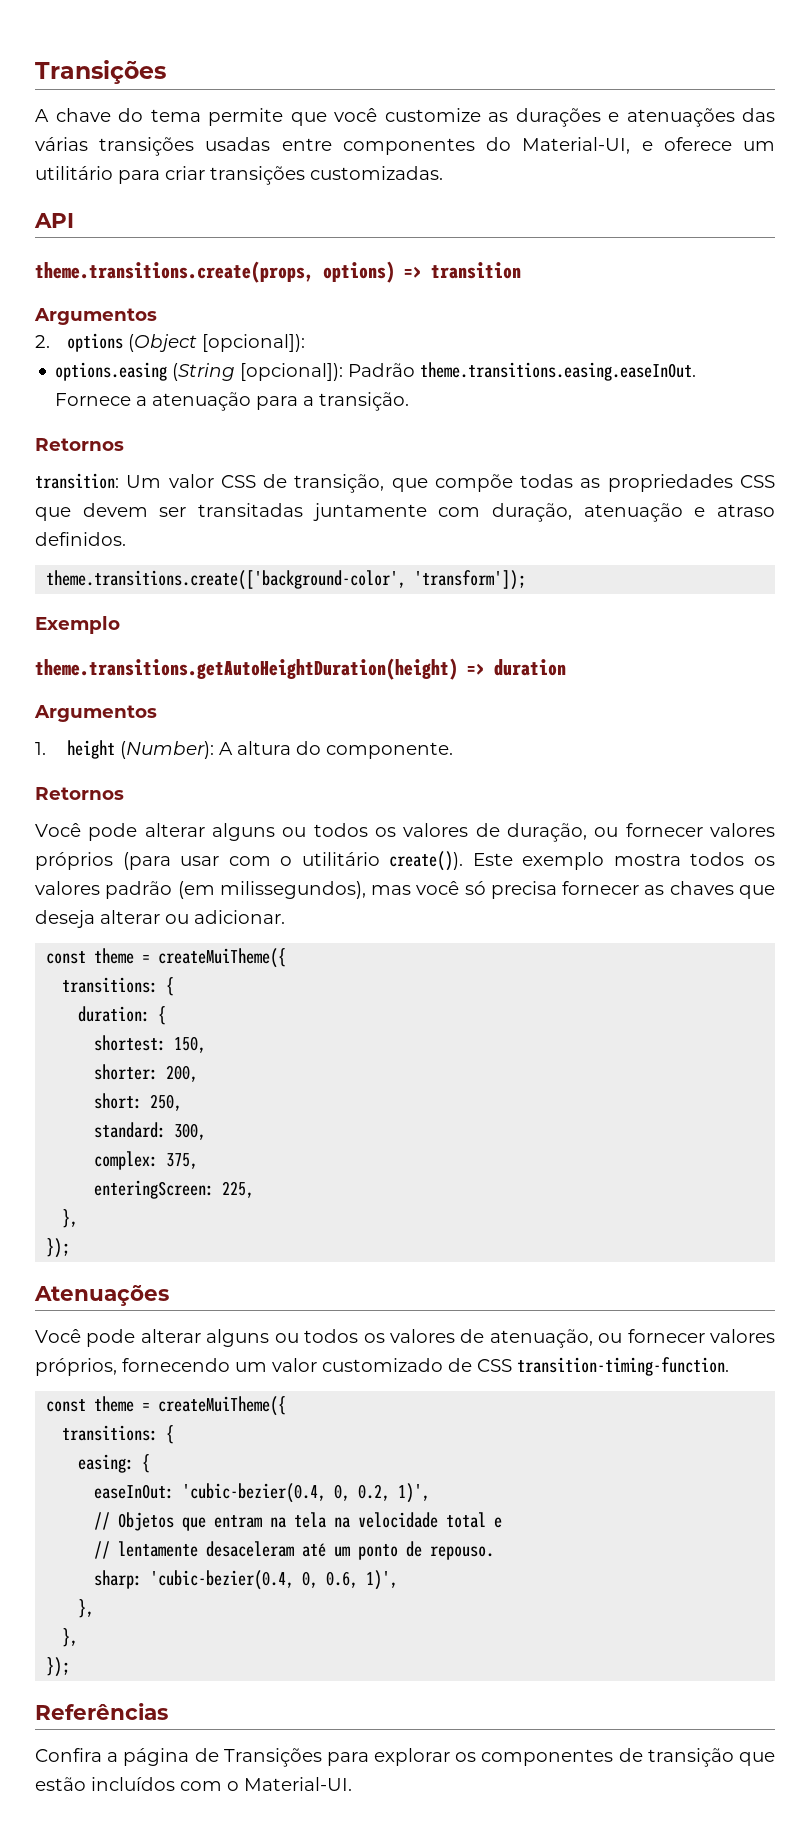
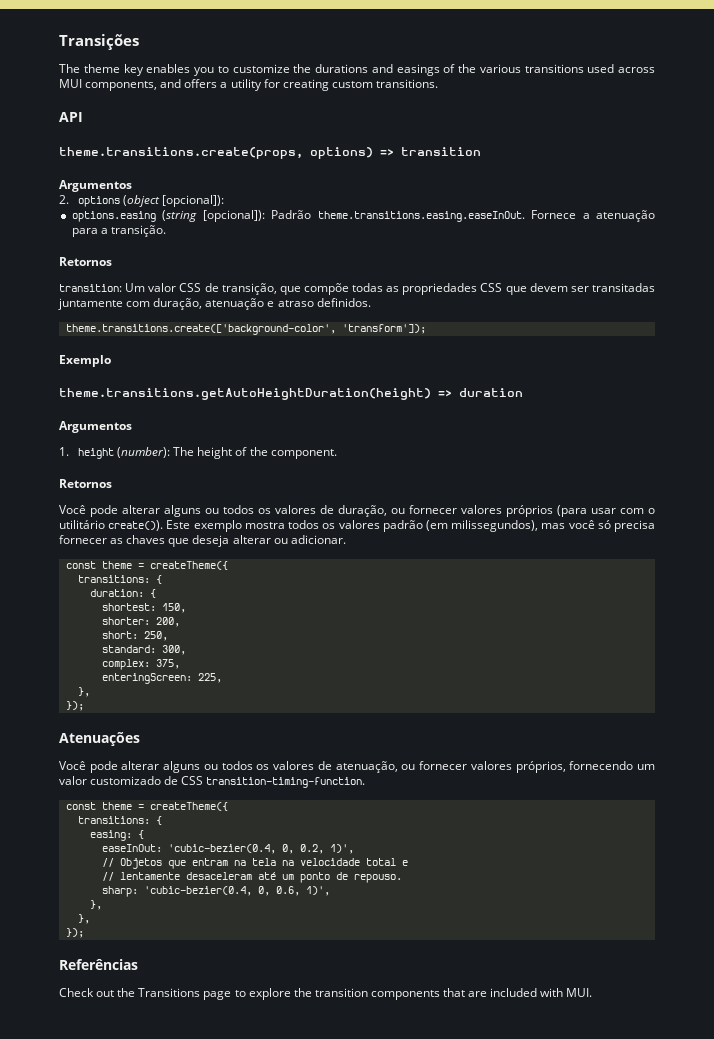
[35,108,775,127] [35,137,775,156] [35,166,443,185] A chave do tema permite que você customize as durações e atenuações das várias transições usadas entre componentes do Material-UI, e oferece um utilitário para criar transições customizadas. -> [59,64,655,76] [59,79,438,91] The theme key enables you to customize the durations and easings of the various transitions used across MUI components, and offers a utility for creating custom transitions.
[128,334,198,352] (Object -> [123,195,161,207] (object
[172,363,236,381] (String -> [162,210,198,222] (string
[120,741,454,759] (Number): A altura do componente. -> [117,447,337,459] (number): The height of the component.
[158,948,287,968] createMuiTheme({ -> [149,561,228,570] createTheme({
[158,1396,287,1416] createMuiTheme({ -> [149,802,228,811] createTheme({
[35,1748,775,1767] [35,1777,352,1791] Confira a página de Transições para explorar os componentes de transição que estão incluídos com o Material-UI. -> [59,988,593,1000] Check out the Transitions page to explore the transition components that are included with MUI.

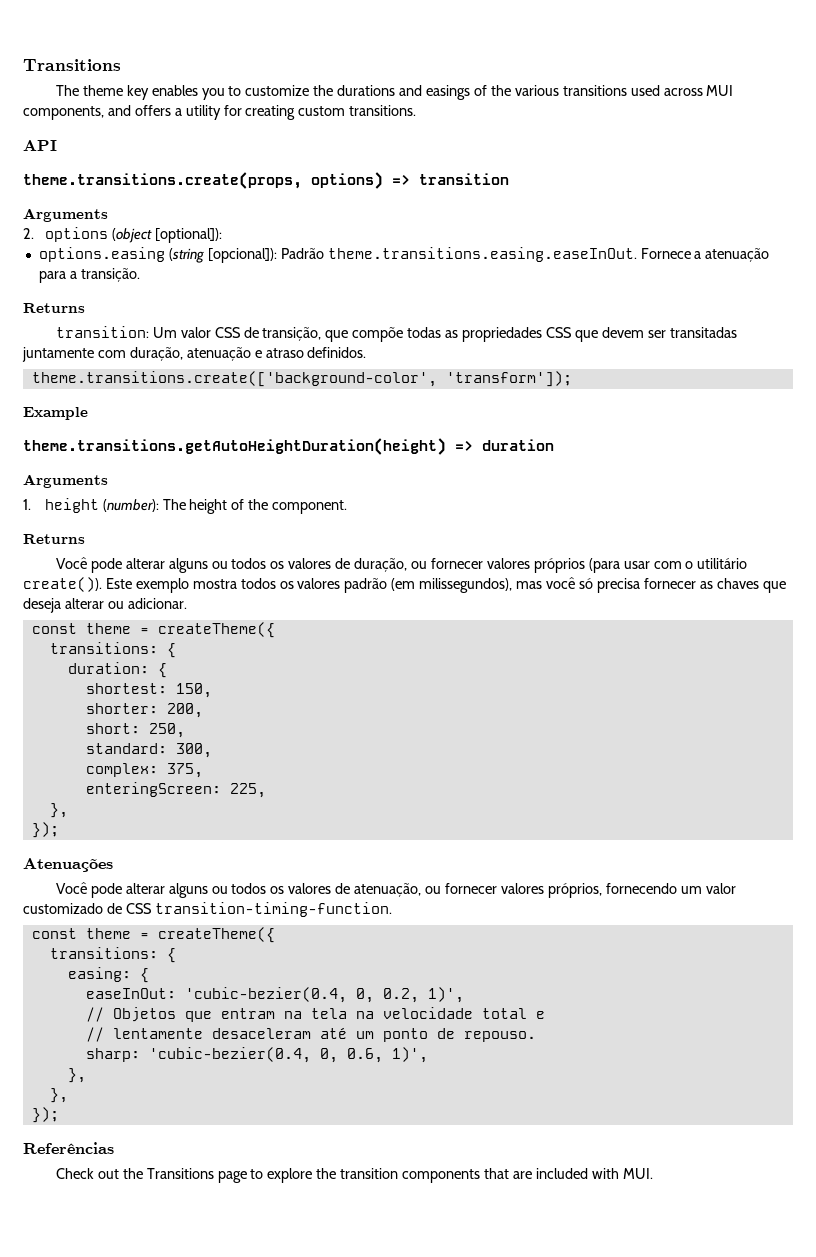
[59,34,139,50] Transições -> [23,59,121,71] Transitions
[59,180,132,192] Argumentos -> [23,208,108,222] Arguments
[162,195,225,207] [opcional]): -> [154,228,222,243] [optional]):
[59,257,112,266] Retornos -> [23,303,85,313] Returns
[59,355,111,367] Exemplo -> [23,407,88,420] Example
[59,421,132,433] Argumentos -> [23,474,108,488] Arguments
[59,479,112,488] Retornos -> [23,534,85,544] Returns

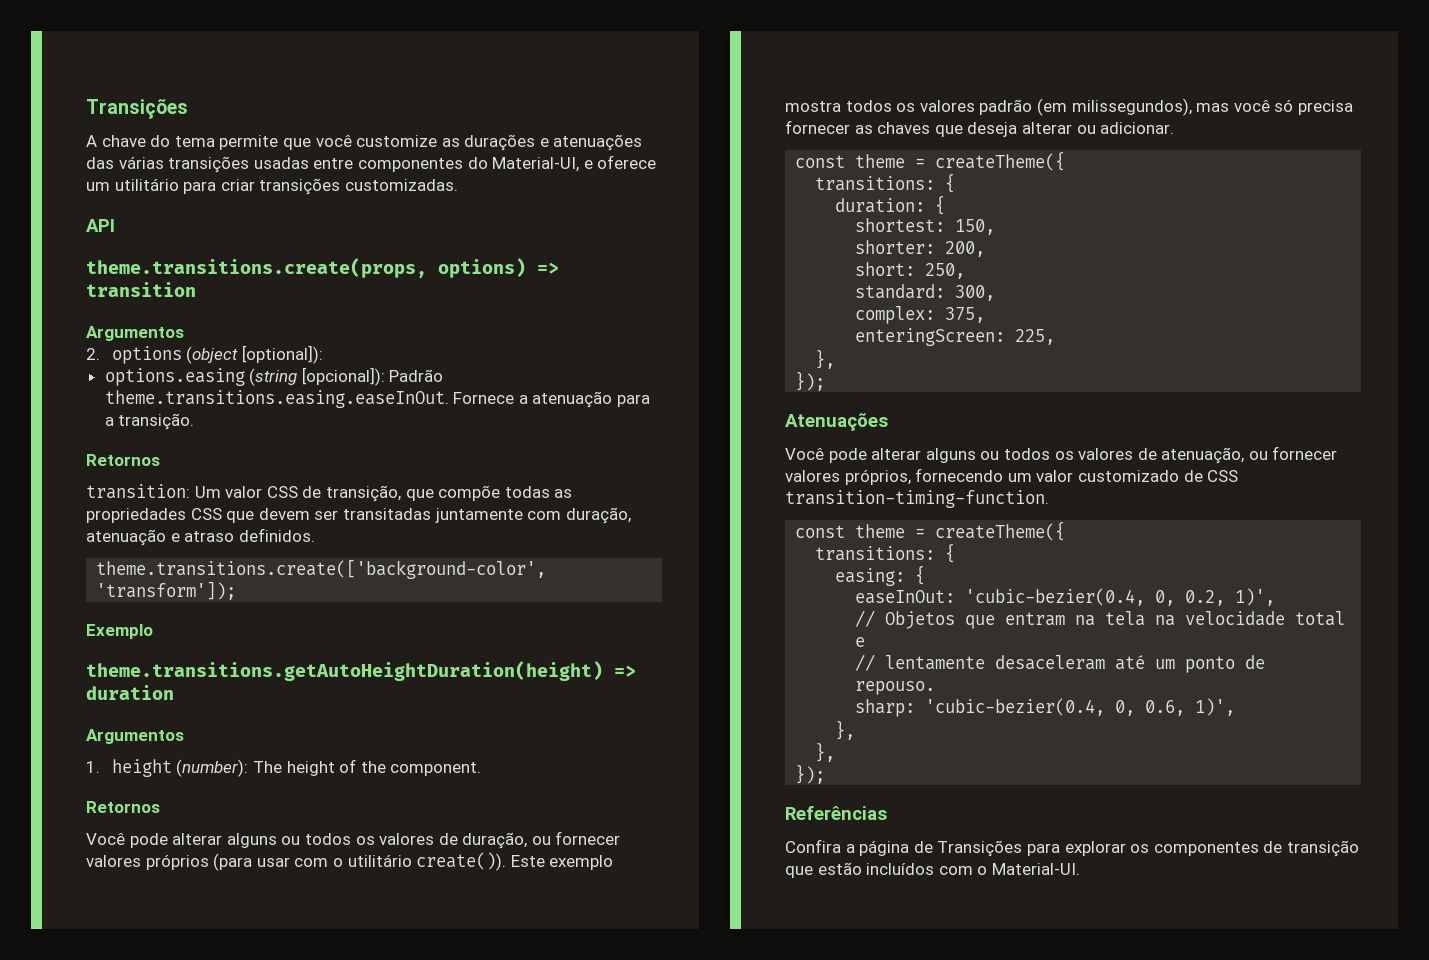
[23,59,121,71] [55,85,734,100] [23,105,417,120] Transitions // The theme key enables you to customize the durations and easings of the various transitions used across MUI components, and offers a utility for creating custom transitions. -> [86,99,188,119] [86,134,643,151] [86,155,657,173] [86,178,458,195] Transições // A chave do tema permite que você customize as durações e atenuações das várias transições usadas entre componentes do Material-UI, e oferece um utilitário para criar transições customizadas.
[23,208,108,222] Arguments -> [86,326,184,341] Argumentos
[23,303,85,313] Returns -> [86,454,160,466] Retornos
[23,407,88,420] Example -> [86,624,153,639] Exemplo
[23,474,108,488] Arguments -> [86,729,184,744] Argumentos
[23,534,85,544] Returns -> [86,801,160,813] Retornos
[55,1168,653,1183] Check out the Transitions page to explore the transition components that are included with MUI. -> [785,839,1359,857] [785,862,1080,878] Confira a página de Transições para explorar os componentes de transição que estão incluídos com o Material-UI.

